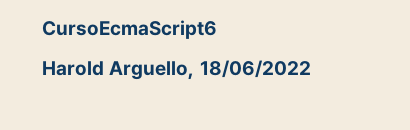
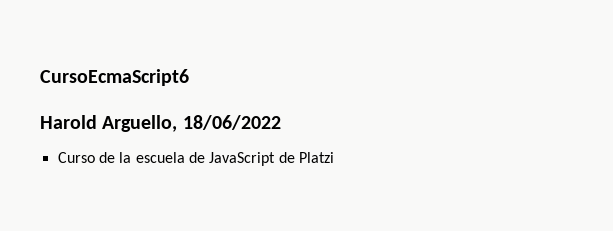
(311, 69) none -> [57,152,334,166] // Curso de la escuela de JavaScript de Platzi

